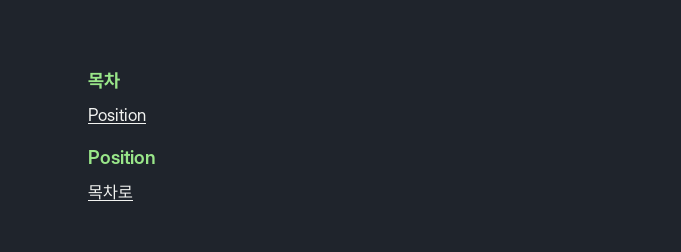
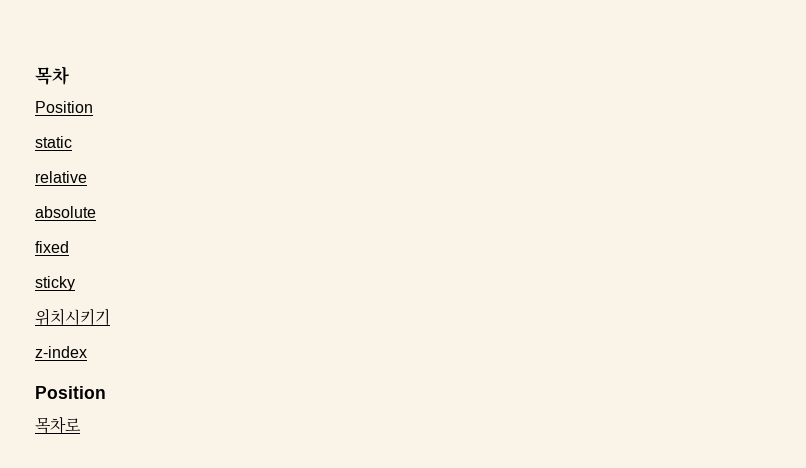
(146, 114) none -> [35,136,72,148] [35,171,87,183] [35,206,96,218] [35,241,69,253] [35,276,75,291] [35,308,110,326] [35,346,87,358] // static // relative // absolute // fixed // sticky // 위치시키기 // z-index

